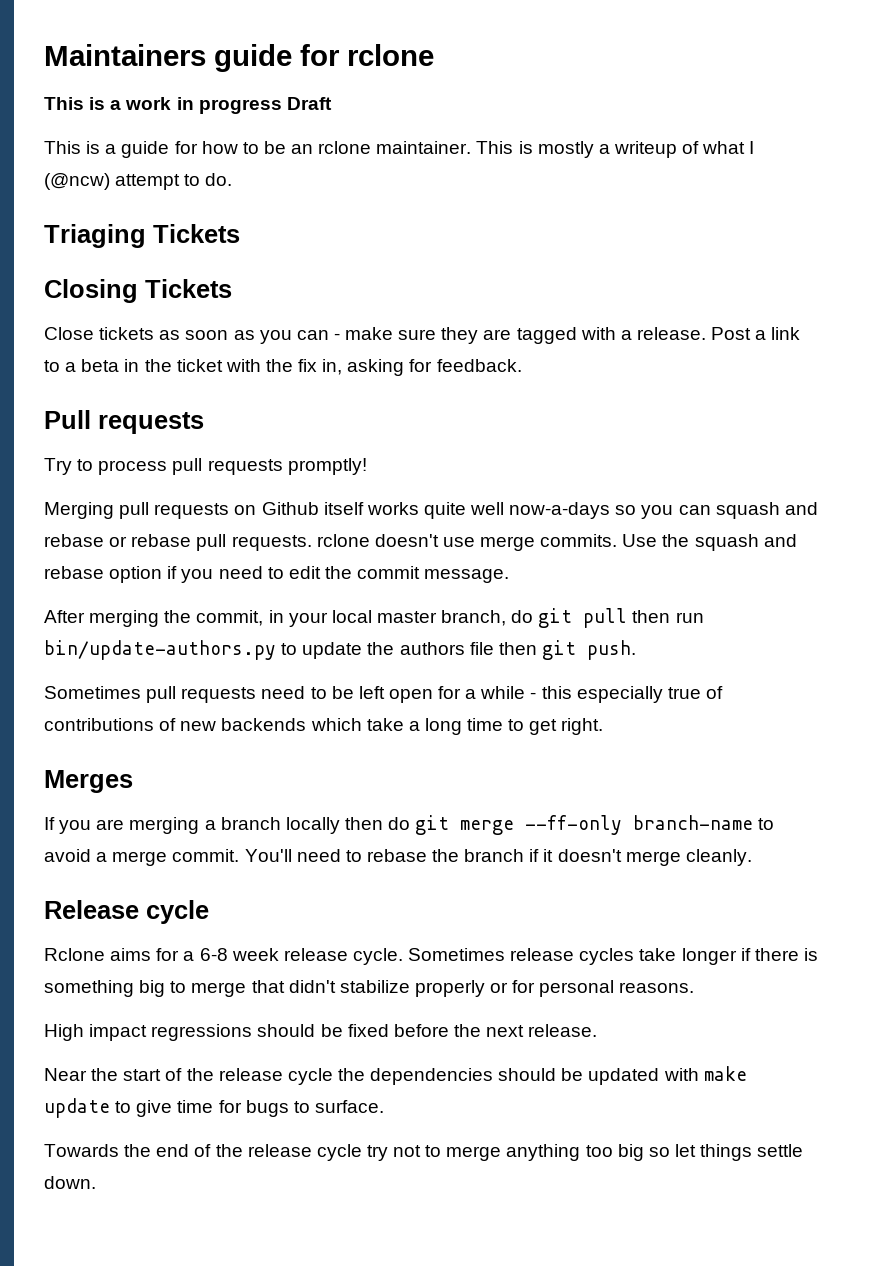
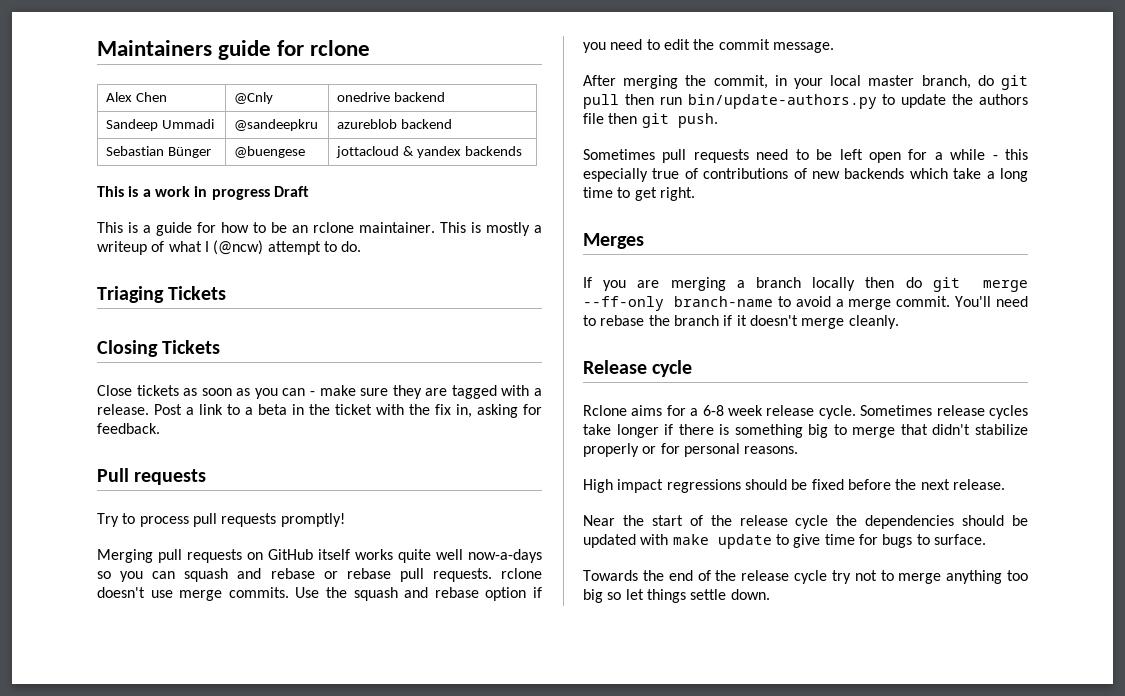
(434, 55) none -> [106,92,168,102] [234,92,274,104] [337,92,446,102] [106,119,215,131] [234,119,319,131] [337,119,453,129] [106,146,212,158] [234,146,306,158] [336,146,522,158] // Alex Chen | @Cnly | onedrive backend // Sandeep Ummadi | @sandeepkru | azureblob backend // Sebastian Bünger | @buengese | jottacloud & yandex backends
[261,502,319,515] Github -> [268,549,313,560] GitHub

